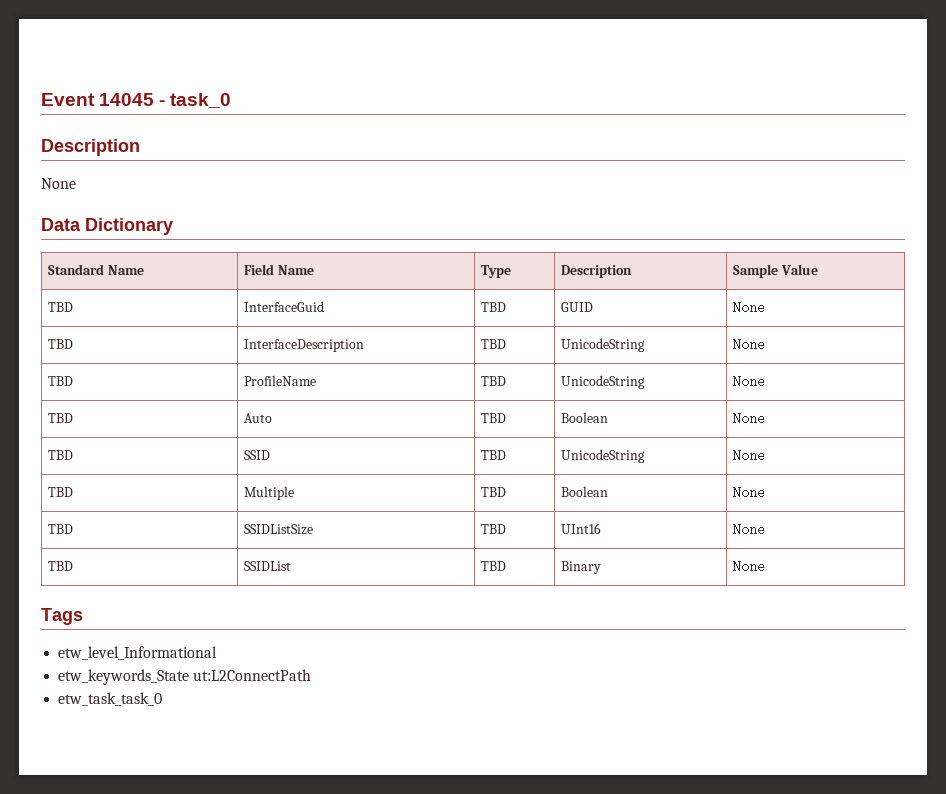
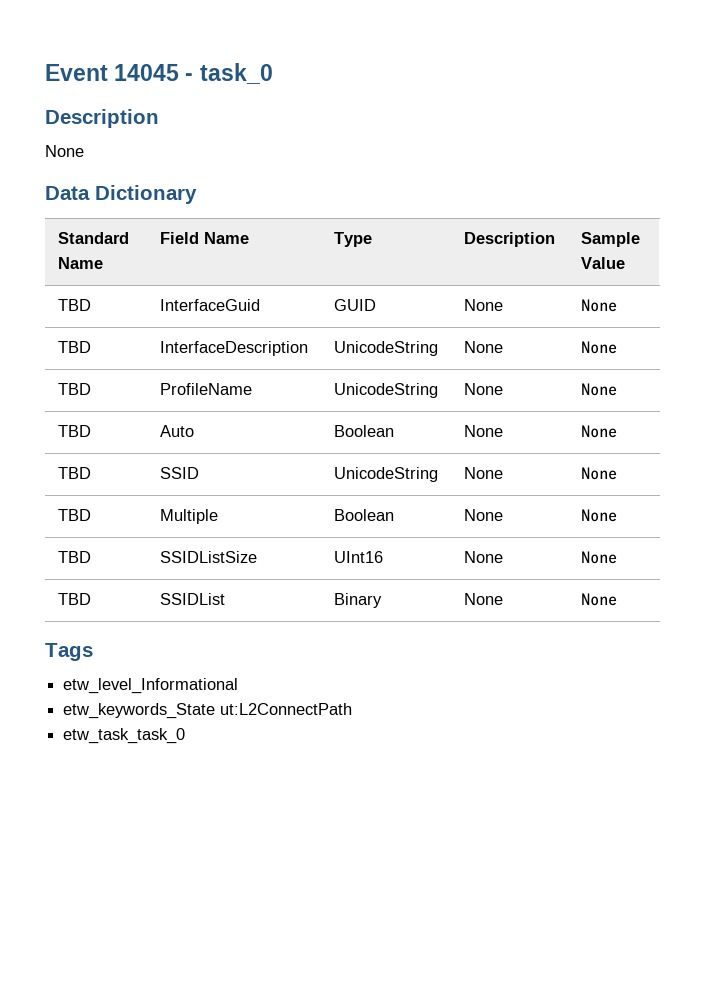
[481,302,507,312] [561,302,594,312] TBD | GUID -> [333,299,376,311] [463,299,503,311] GUID | None
[481,339,507,349] [561,338,646,352] TBD | UnicodeString -> [333,341,438,356] [463,341,503,353] UnicodeString | None
[481,376,507,386] [561,375,646,389] TBD | UnicodeString -> [333,383,438,398] [463,383,503,395] UnicodeString | None
[481,413,507,423] [561,412,609,423] TBD | Boolean -> [333,425,394,437] [463,425,503,437] Boolean | None
[481,450,507,460] [561,449,646,463] TBD | UnicodeString -> [333,467,438,482] [463,467,503,479] UnicodeString | None
[481,487,507,497] [561,486,609,497] TBD | Boolean -> [333,509,394,521] [463,509,503,521] Boolean | None
[481,524,507,534] [561,523,602,534] TBD | UInt16 -> [333,551,383,563] [463,551,503,563] UInt16 | None
[481,561,507,571] [561,561,602,574] TBD | Binary -> [333,593,382,608] [463,593,503,605] Binary | None

